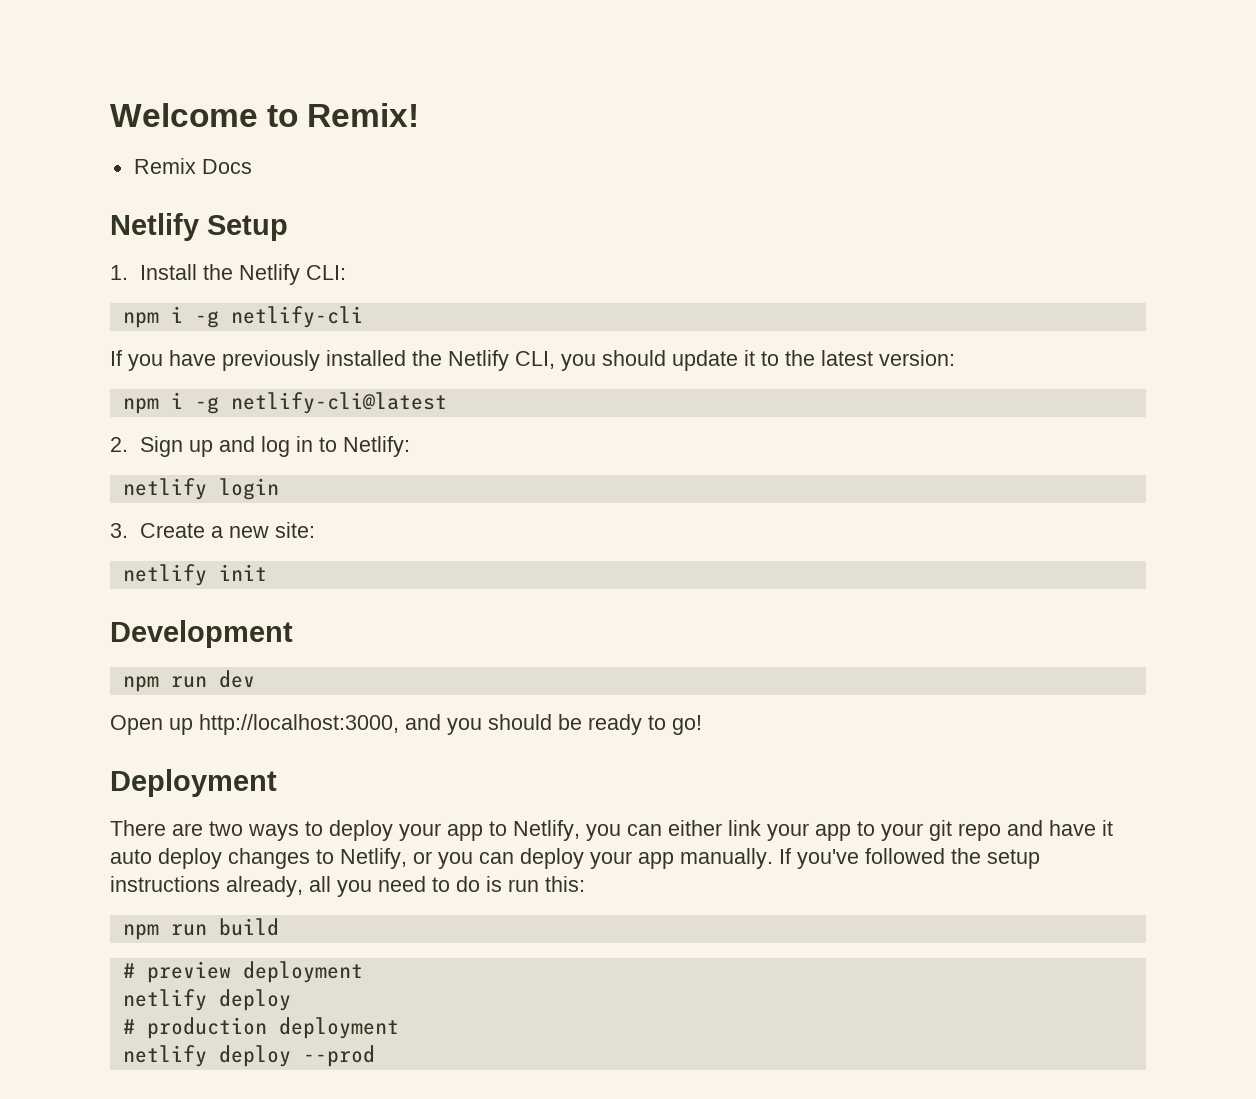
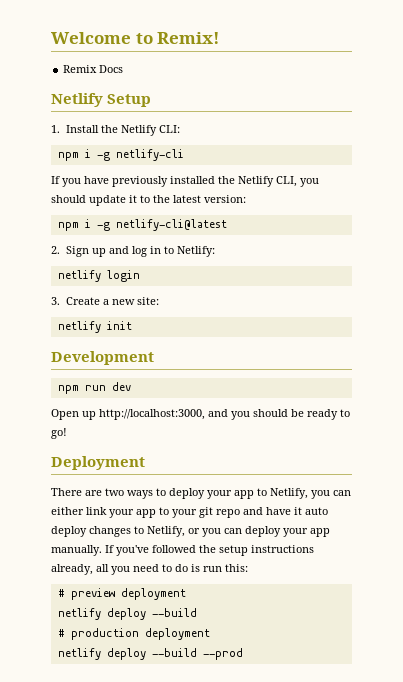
[122,918,279,940] // npm run build -> (248, 568) none
(291, 1000) none -> [151,608,197,617] --build
(291, 1056) none -> [151,648,197,657] --build

